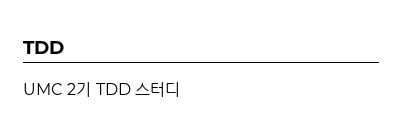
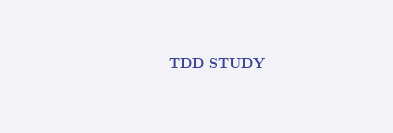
[23,41,64,54] [23,82,180,97] TDD // UMC 2기 TDD 스터디 -> [169,58,265,69] TDD STUDY

